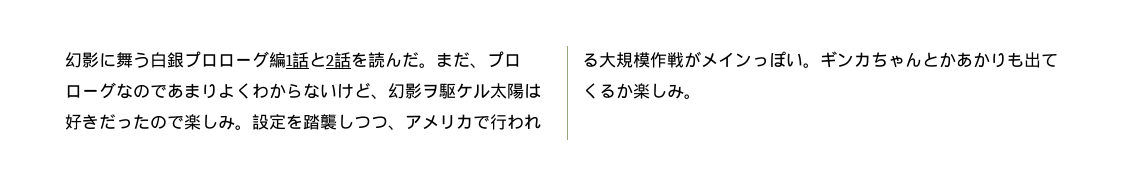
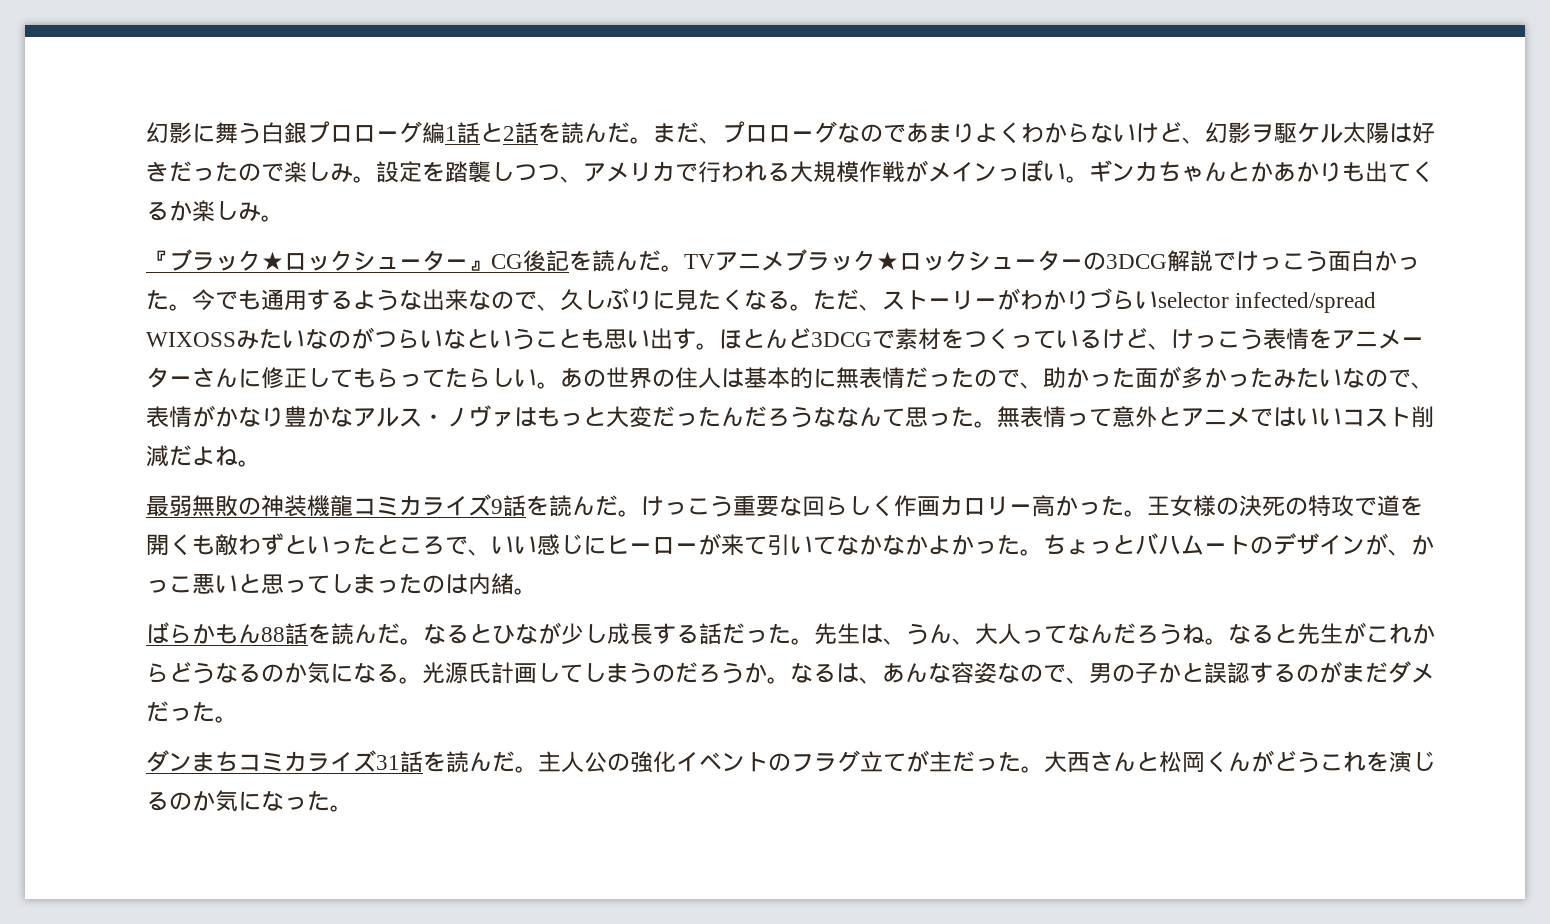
(701, 96) none -> [146,249,1420,272] [146,288,1377,313] [146,327,1424,350] [146,366,1434,389] [146,405,1434,428] [146,445,261,467] [146,494,1423,517] [146,533,1434,556] [146,573,537,595] [146,622,1435,645] [146,661,1434,684] [146,701,238,723] [146,750,1435,773] [146,790,353,812] // 『ブラック★ロックシューター』CG後記を読んだ。TVアニメブラック★ロックシューターの3DCG解説でけっこう面白かった。今でも通用するような出来なので、久しぶりに見たくなる。ただ、ストーリーがわかりづらいselector infected/spread WIXOSSみたいなのがつらいなということも思い出す。ほとんど3DCGで素材をつくっているけど、けっこう表情をアニメーターさんに修正してもらってたらしい。あの世界の住人は基本的に無表情だったので、助かった面が多かったみたいなので、表情がかなり豊かなアルス・ノヴァはもっと大変だったんだろうななんて思った。無表情って意外とアニメではいいコスト削減だよね。 // 最弱無敗の神装機龍コミカライズ9話を読んだ。けっこう重要な回らしく作画カロリー高かった。王女様の決死の特攻で道を開くも敵わずといったところで、いい感じにヒーローが来て引いてなかなかよかった。ちょっとバハムートのデザインが、かっこ悪いと思ってしまったのは内緒。 // ばらかもん88話を読んだ。なるとひなが少し成長する話だった。先生は、うん、大人ってなんだろうね。なると先生がこれからどうなるのか気になる。光源氏計画してしまうのだろうか。なるは、あんな容姿なので、男の子かと誤認するのがまだダメだった。 // ダンまちコミカライズ31話を読んだ。主人公の強化イベントのフラグ立てが主だった。大西さんと松岡くんがどうこれを演じるのか気になった。

